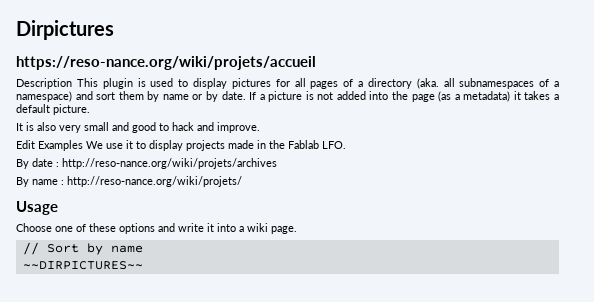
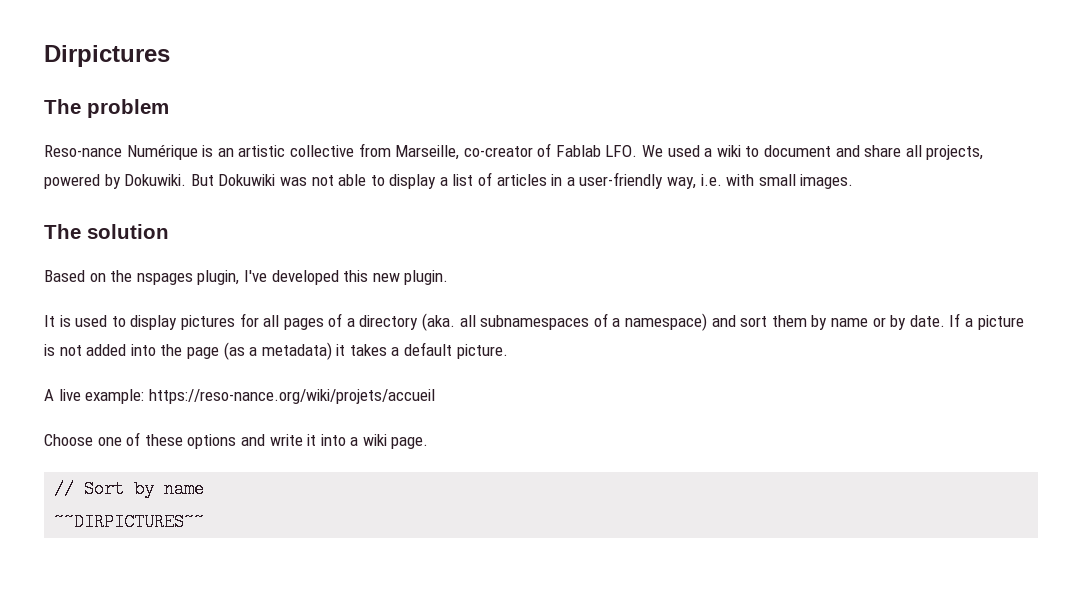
[16,56,316,70] [16,78,133,89] https://reso-nance.org/wiki/projets/accueil // Description This plugin -> [44,99,169,118] [44,143,984,160] [44,172,854,189] [44,224,169,239] [44,270,449,285] [44,315,55,327] The problem // Reso-nance Numérique is an artistic collective from Marseille, co-creator of Fablab LFO. We used a wiki to document and share all projects, powered by Dokuwiki. But Dokuwiki was not able to display a list of articles in a user-friendly way, i.e. with small images. // The solution // Based on the nspages plugin, I've developed this new plugin. // It
[16,122,260,133] [16,140,346,151] [16,158,277,169] [16,176,242,187] [16,201,58,215] It is also very small and good to hack and improve. // Edit Examples We use it to display projects made in the Fablab LFO. // By date : http://reso-nance.org/wiki/projets/archives // By name : http://reso-nance.org/wiki/projets/ // Usage -> [44,389,435,404] A live example: https://reso-nance.org/wiki/projets/accueil

